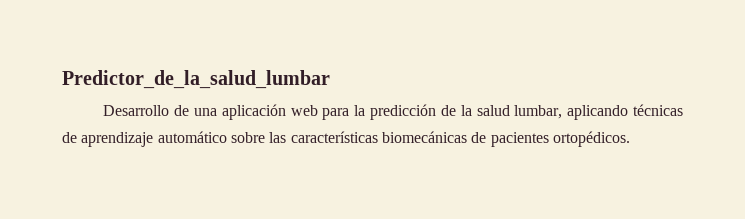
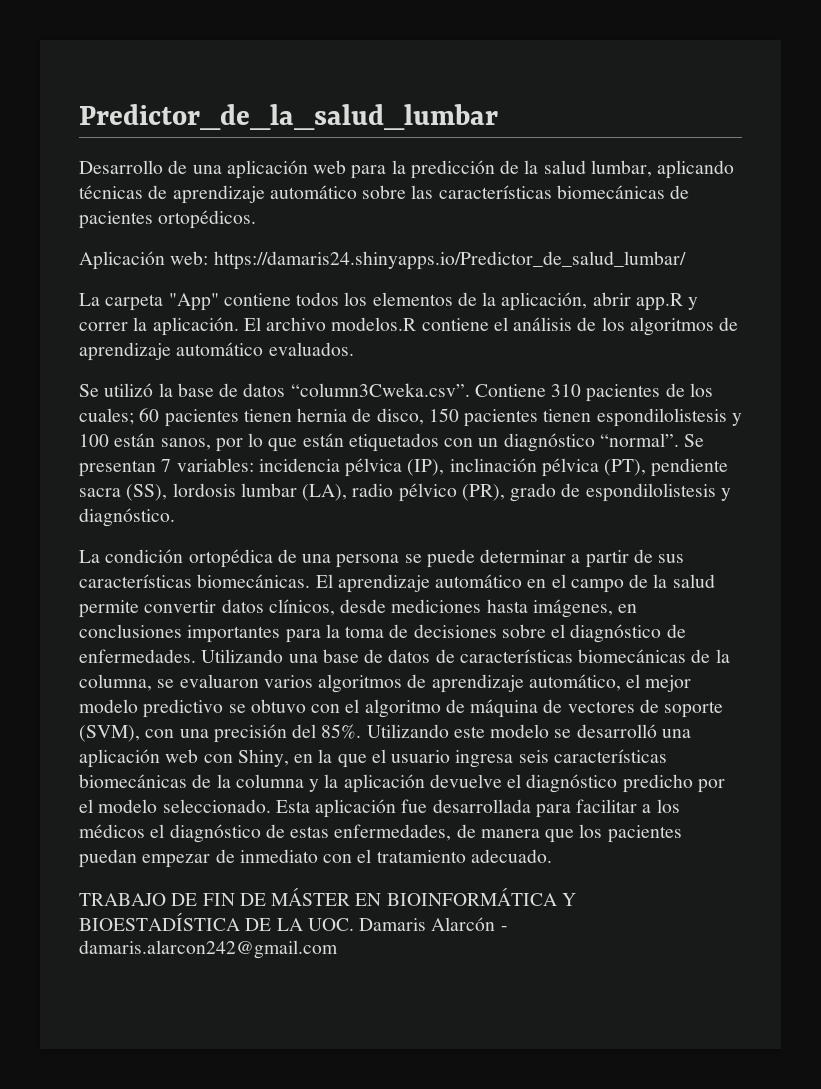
(630, 139) none -> [79,251,686,270] [79,292,699,311] [79,317,739,336] [79,342,354,361] [79,383,713,402] [79,408,742,427] [79,433,705,452] [79,458,729,477] [79,483,731,502] [79,508,175,527] [79,549,685,568] [79,574,715,593] [79,599,638,618] [79,624,686,643] [79,649,730,663] [79,674,692,693] [79,699,724,718] [79,724,691,743] [79,749,667,768] [79,774,725,793] [79,799,680,818] [79,824,682,843] [79,849,552,868] [79,887,576,906] [79,912,508,931] [79,940,338,959] // Aplicación web: https://damaris24.shinyapps.io/Predictor_de_salud_lumbar/ // La carpeta "App" contiene todos los elementos de la aplicación, abrir app.R y correr la aplicación. El archivo modelos.R contiene el análisis de los algoritmos de aprendizaje automático evaluados. // Se utilizó la base de datos “column3Cweka.csv”. Contiene 310 pacientes de los cuales; 60 pacientes tienen hernia de disco, 150 pacientes tienen espondilolistesis y 100 están sanos, por lo que están etiquetados con un diagnóstico “normal”. Se presentan 7 variables: incidencia pélvica (IP), inclinación pélvica (PT), pendiente sacra (SS), lordosis lumbar (LA), radio pélvico (PR), grado de espondilolistesis y diagnóstico. // La condición ortopédica de una persona se puede determinar a partir de sus características biomecánicas. El aprendizaje automático en el campo de la salud permite convertir datos clínicos, desde mediciones hasta imágenes, en conclusiones importantes para la toma de decisiones sobre el diagnóstico de enfermedades. Utilizando una base de datos de características biomecánicas de la columna, se evaluaron varios algoritmos de aprendizaje automático, el mejor modelo predictivo se obtuvo con el algoritmo de máquina de vectores de soporte (SVM), con una precisión del 85%. Utilizando este modelo se desarrolló una aplicación web con Shiny, en la que el usuario ingresa seis características biomecánicas de la columna y la aplicación devuelve el diagnóstico predicho por el modelo seleccionado. Esta aplicación fue desarrollada para facilitar a los médicos el diagnóstico de estas enfermedades, de manera que los pacientes puedan empezar de inmediato con el tratamiento adecuado. // TRABAJO DE FIN DE MÁSTER EN BIOINFORMÁTICA Y BIOESTADÍSTICA DE LA UOC. Damaris Alarcón - damaris.alarcon242@gmail.com

